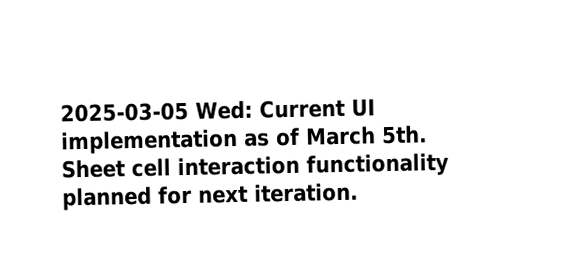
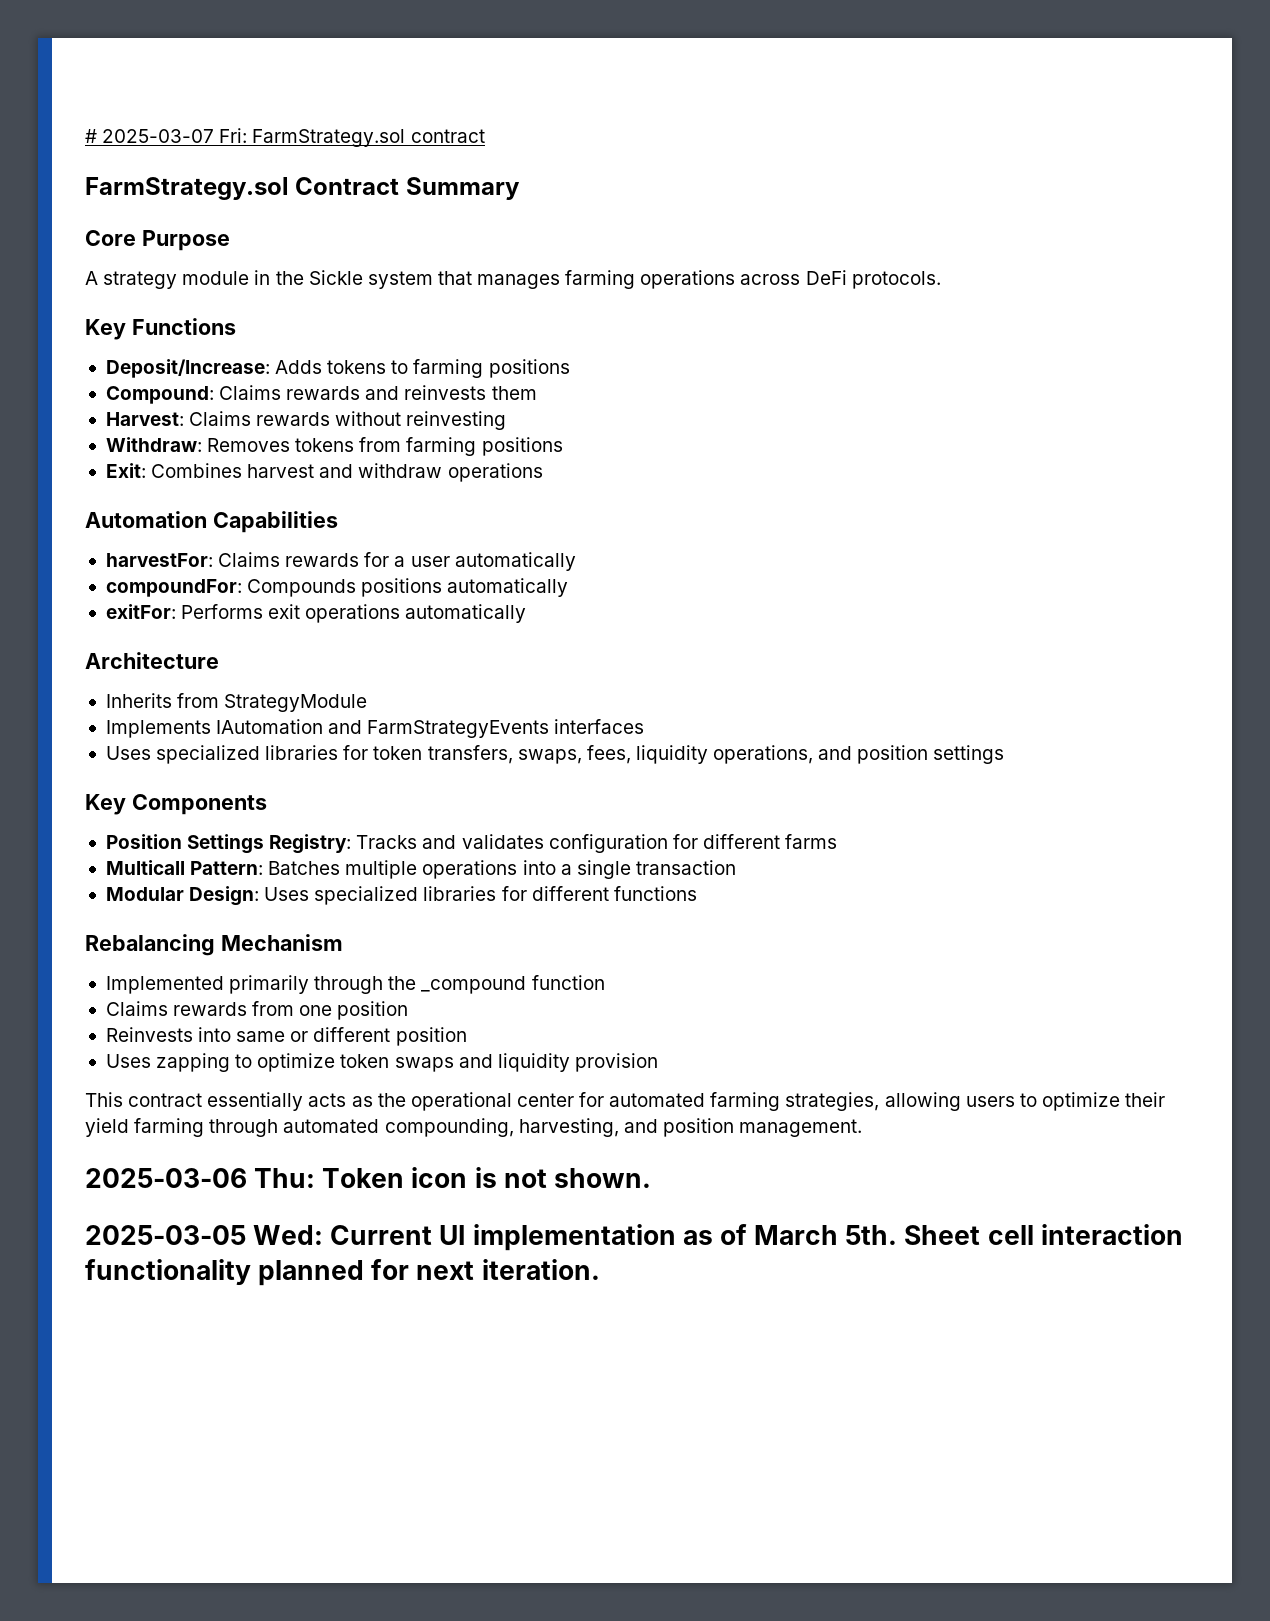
(60, 112) none -> [85,128,485,147] [85,177,520,200] [85,230,230,251] [85,270,941,289] [85,318,236,340] [105,359,570,378] [105,385,537,404] [105,411,507,430] [105,437,563,456] [105,463,543,482] [85,511,338,533] [105,552,576,571] [105,578,569,597] [105,604,527,623] [85,652,219,669] [105,693,368,712] [105,719,645,738] [105,745,1005,764] [85,794,267,815] [105,834,838,854] [105,860,736,879] [105,886,697,906] [85,934,343,956] [105,975,605,994] [105,1001,409,1020] [105,1027,467,1046] [105,1053,658,1072] [85,1092,1166,1111] [85,1118,863,1137] [85,1167,651,1188] # 2025-03-07 Fri: FarmStrategy.sol contract // FarmStrategy.sol Contract Summary // Core Purpose // A strategy module in the Sickle system that manages farming operations across DeFi protocols. // Key Functions // Deposit/Increase: Adds tokens to farming positions // Compound: Claims rewards and reinvests them // Harvest: Claims rewards without reinvesting // Withdraw: Removes tokens from farming positions // Exit: Combines harvest and withdraw operations // Automation Capabilities // harvestFor: Claims rewards for a user automatically // compoundFor: Compounds positions automatically // exitFor: Performs exit operations automatically // Architecture // Inherits from StrategyModule // Implements IAutomation and FarmStrategyEvents interfaces // Uses specialized libraries for token transfers, swaps, fees, liquidity operations, and position settings // Key Components // Position Settings Registry: Tracks and validates configuration for different farms // Multicall Pattern: Batches multiple operations into a single transaction // Modular Design: Uses specialized libraries for different functions // Rebalancing Mechanism // Implemented primarily through the _compound function // Claims rewards from one position // Reinvests into same or different position // Uses zapping to optimize token swaps and liquidity provision // This contract essentially acts as the operational center for automated farming strategies, allowing users to optimize their yield farming through automated compounding, harvesting, and position management. // 2025-03-06 Thu: Token icon is not shown. //

